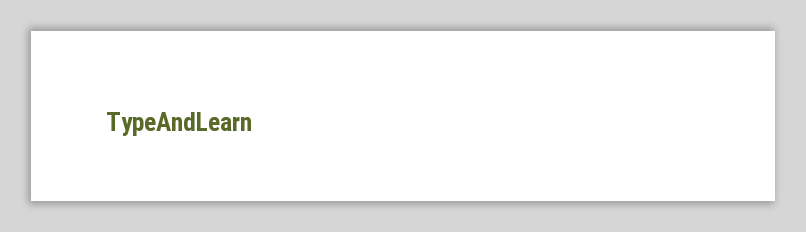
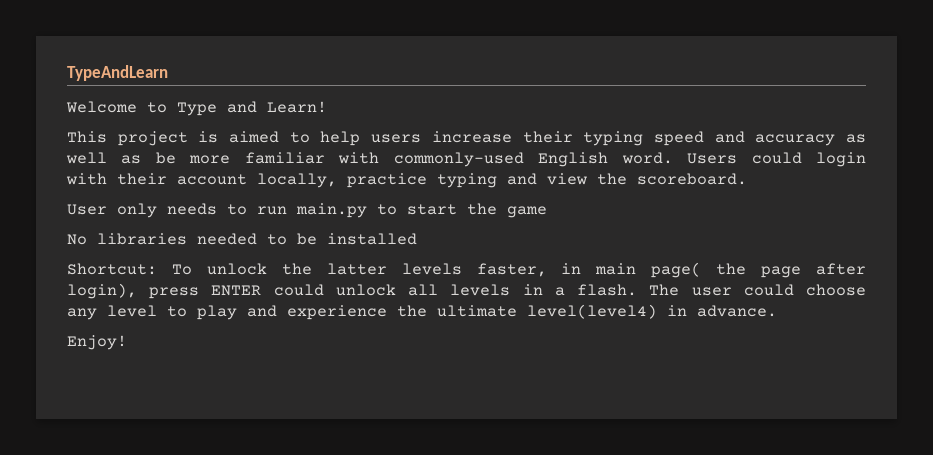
(252, 124) none -> [66,101,327,116] [67,131,867,146] [66,152,867,167] [66,173,747,188] [67,203,547,218] [67,233,417,245] [67,262,866,278] [67,283,867,299] [67,304,777,320] [67,335,127,350] // Welcome to Type and Learn! // This project is aimed to help users increase their typing speed and accuracy as well as be more familiar with commonly-used English word. Users could login with their account locally, practice typing and view the scoreboard. // User only needs to run main.py to start the game // No libraries needed to be installed // Shortcut: To unlock the latter levels faster, in main page( the page after login), press ENTER could unlock all levels in a flash. The user could choose any level to play and experience the ultimate level(level4) in advance. // Enjoy!

